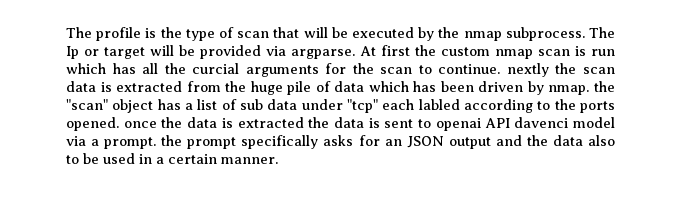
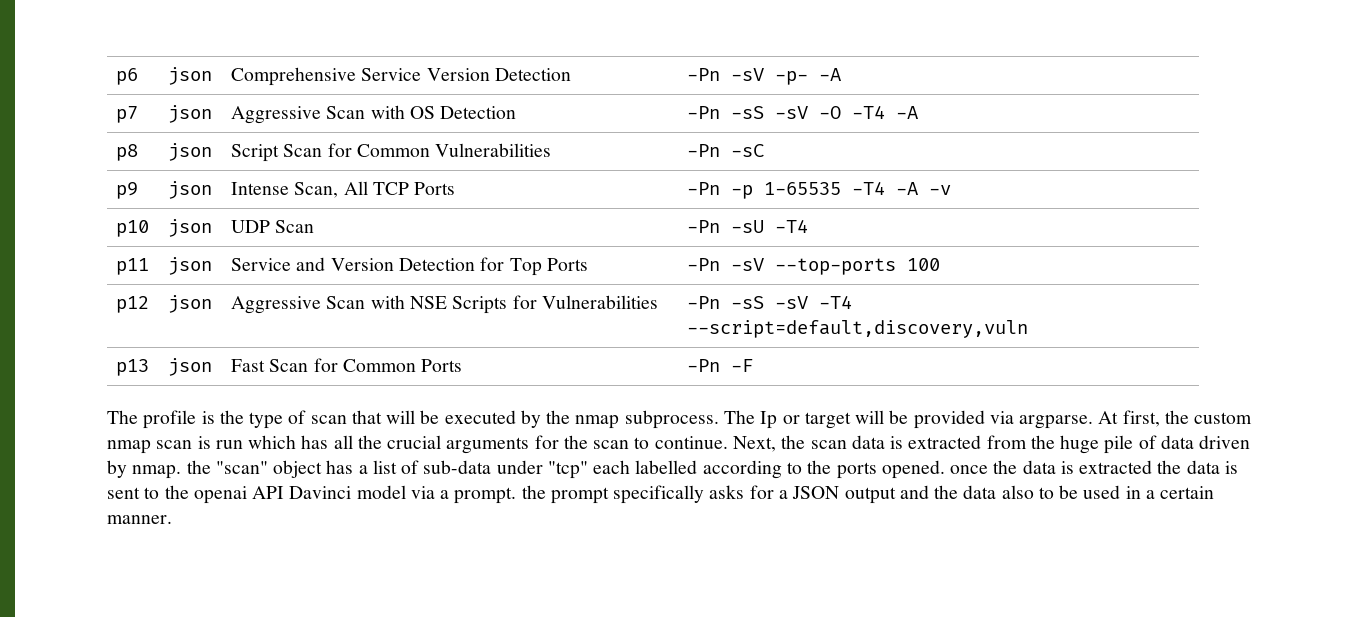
(66, 32) none -> [116,68,139,85] [168,67,213,85] [231,67,572,86] [687,68,842,85] [116,106,139,123] [168,105,213,123] [231,105,517,124] [687,105,919,119] [116,144,139,161] [168,143,213,161] [231,143,552,162] [687,144,765,157] [116,182,139,199] [168,181,213,199] [231,181,456,198] [687,181,952,199] [116,220,150,237] [168,219,213,237] [231,220,315,233] [687,219,809,233] [116,258,150,275] [168,257,213,275] [231,257,588,276] [687,258,941,275] [116,296,150,313] [168,295,213,313] [231,295,658,314] [687,295,853,309] [687,320,1029,338] [116,359,150,376] [168,358,213,376] [231,358,463,372] [687,359,754,372] p6 | json | Comprehensive Service Version Detection | -Pn -sV -p- -A // p7 | json | Aggressive Scan with OS Detection | -Pn -sS -sV -O -T4 -A // p8 | json | Script Scan for Common Vulnerabilities | -Pn -sC // p9 | json | Intense Scan, All TCP Ports | -Pn -p 1-65535 -T4 -A -v // p10 | json | UDP Scan | -Pn -sU -T4 // p11 | json | Service and Version Detection for Top Ports | -Pn -sV --top-ports 100 // p12 | json | Aggressive Scan with NSE Scripts for Vulnerabilities | -Pn -sS -sV -T4 --script=default,discovery,vuln // p13 | json | Fast Scan for Common Ports | -Pn -F //
[380,45,410,56] first -> [1122,410,1160,427] first,
[192,63,240,74] curcial -> [387,435,442,449] crucial
[506,63,549,77] nextly -> [732,436,776,452] Next,
[368,81,474,92] which has been -> (1194, 442) none
[240,99,298,110] sub data -> [423,460,492,474] sub-data
[418,99,460,110] labled -> [635,460,698,474] labelled
(432, 123) none -> [164,485,189,499] the
[514,117,569,128] davenci -> [289,486,352,499] Davinci
[384,139,402,146] an -> [778,490,788,499] a

